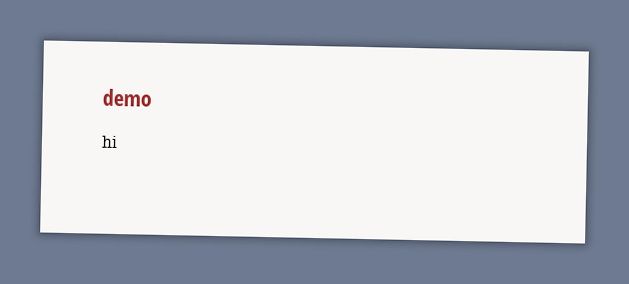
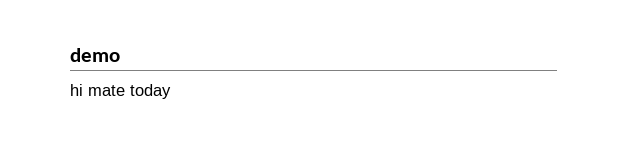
(118, 141) none -> [88,84,171,99] mate today

